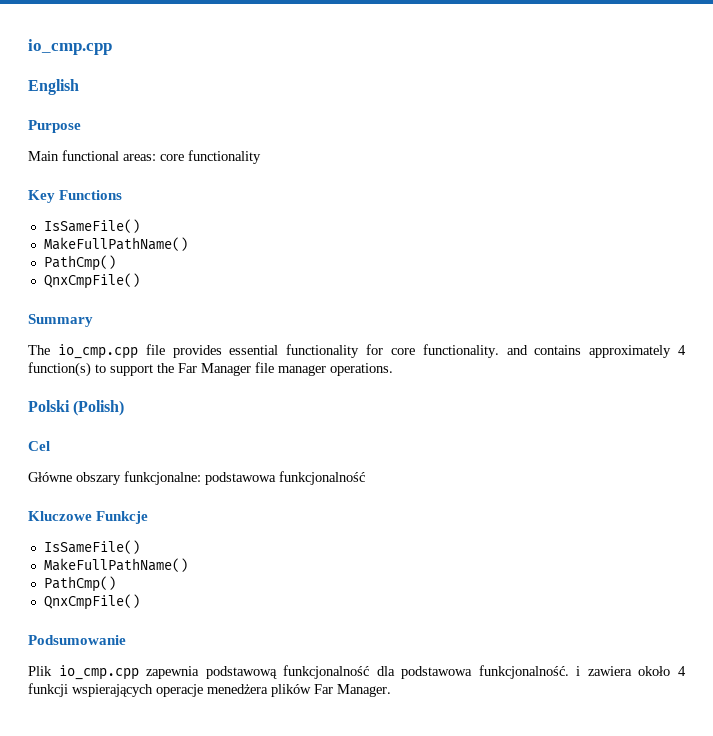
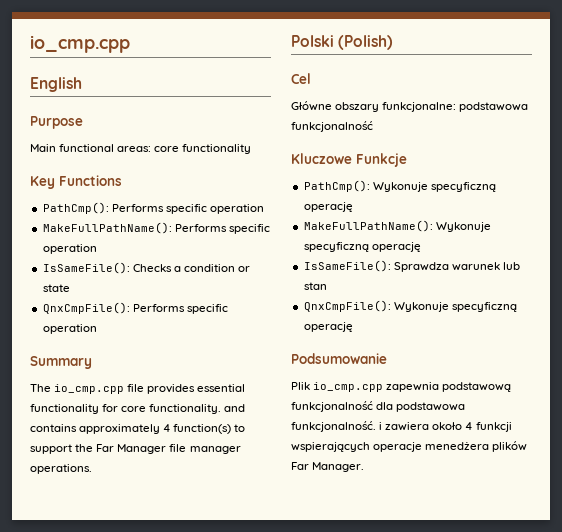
[43,219,140,233] [43,237,188,251] [43,255,116,271] [43,273,140,289] IsSameFile() // MakeFullPathName() // PathCmp() // QnxCmpFile() -> [42,202,264,214] [42,222,270,234] [42,244,97,254] [42,262,251,274] [42,284,70,292] [42,302,228,314] [42,324,97,334] PathCmp(): Performs specific operation // MakeFullPathName(): Performs specific operation // IsSameFile(): Checks a condition or state // QnxCmpFile(): Performs specific operation
[43,540,140,554] [43,558,188,572] [43,576,116,592] [43,594,140,610] IsSameFile() // MakeFullPathName() // PathCmp() // QnxCmpFile() -> [303,180,496,192] [303,202,353,212] [303,220,491,232] [303,242,421,252] [303,260,520,272] [303,282,327,290] [303,300,517,312] [303,322,353,332] PathCmp(): Wykonuje specyficzną operację // MakeFullPathName(): Wykonuje specyficzną operację // IsSameFile(): Sprawdza warunek lub stan // QnxCmpFile(): Wykonuje specyficzną operację

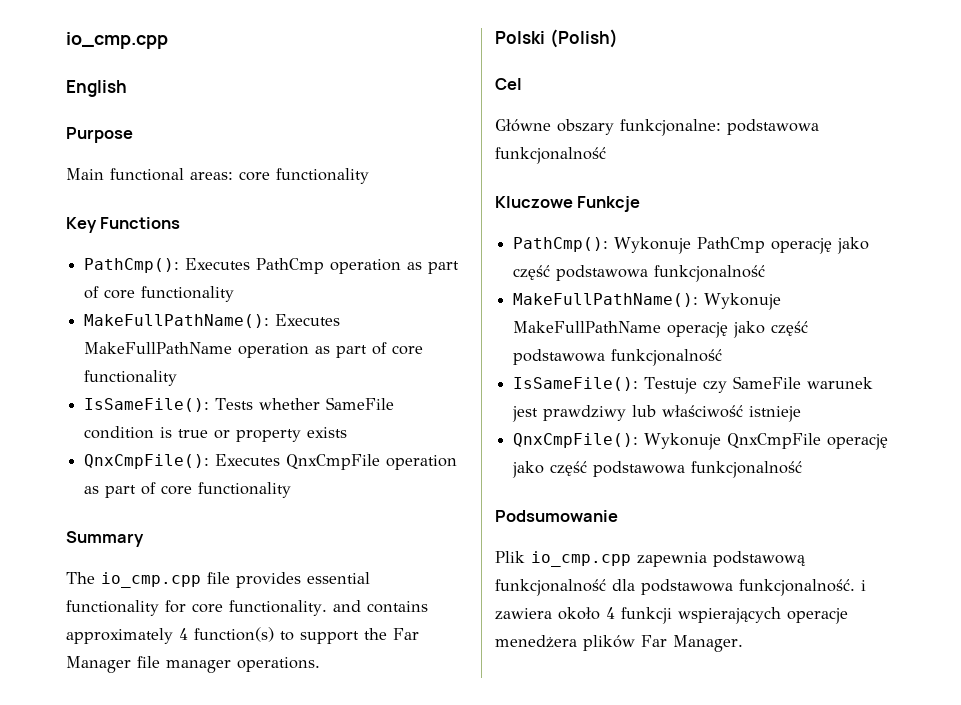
[111,204,264,214] [42,222,270,234] [42,244,97,254] [42,262,251,274] [42,284,70,292] [42,302,228,314] [42,324,97,334] Performs specific operation // MakeFullPathName(): Performs specific operation // IsSameFile(): Checks a condition or state // QnxCmpFile(): Performs specific operation -> [185,258,460,274] [84,286,235,302] [84,314,341,328] [84,342,424,358] [84,370,178,386] [84,397,395,412] [84,426,348,442] [84,454,458,470] [84,482,292,498] Executes PathCmp operation as part of core functionality // MakeFullPathName(): Executes MakeFullPathName operation as part of core functionality // IsSameFile(): Tests whether SameFile condition is true or property exists // QnxCmpFile(): Executes QnxCmpFile operation as part of core functionality
[430,182,496,192] [303,202,353,212] specyficzną operację -> [697,237,870,254] [513,265,766,282] PathCmp operację jako część podstawowa funkcjonalność
[303,242,421,252] [303,260,520,272] [303,282,327,290] specyficzną operację // IsSameFile(): Sprawdza warunek lub stan -> [513,321,809,338] [513,349,723,366] [513,376,874,394] [512,405,802,422] MakeFullPathName operację jako część podstawowa funkcjonalność // IsSameFile(): Testuje czy SameFile warunek jest prawdziwy lub właściwość istnieje
[451,302,517,312] [303,322,353,332] specyficzną operację -> [727,433,889,450] [512,461,803,478] QnxCmpFile operację jako część podstawowa funkcjonalność

